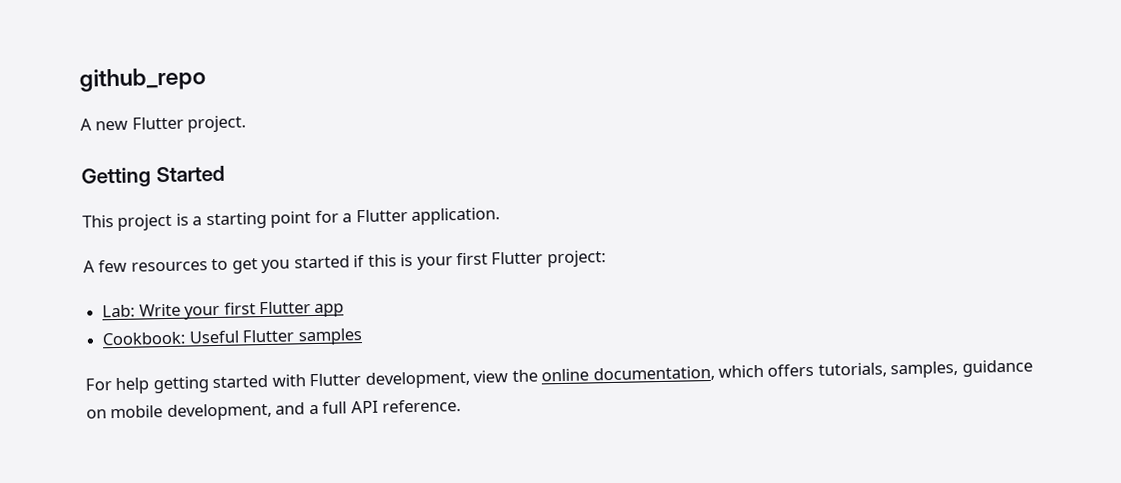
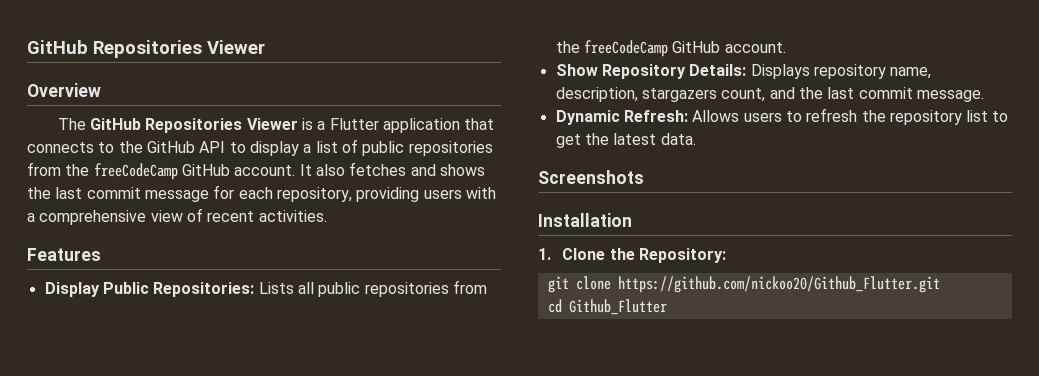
[79,67,206,92] [80,115,247,133] [81,165,225,188] [82,207,501,231] [83,250,606,274] [102,301,345,320] [102,328,363,346] [85,359,1033,395] [86,399,462,422] github_repo // A new Flutter project. // Getting Started // This project is a starting point for a Flutter application. // A few resources to get you started if this is your first Flutter project: // Lab: Write your first Flutter app // Cookbook: Useful Flutter samples // For help getting started with Flutter development, view the online documentation, which offers tutorials, samples, guidance on mobile development, and a full API reference. -> [27,40,265,58] [27,83,101,97] [57,118,495,133] [27,139,493,156] [27,162,485,180] [27,185,496,202] [27,208,327,225] [27,248,101,261] [44,280,487,297] [555,40,786,57] [555,64,932,79] [555,87,984,102] [555,108,1009,125] [555,133,696,148] [538,170,644,184] [538,213,632,227] [538,248,727,263] [547,276,940,293] [547,299,667,315] GitHub Repositories Viewer // Overview // The GitHub Repositories Viewer is a Flutter application that connects to the GitHub API to display a list of public repositories from the freeCodeCamp GitHub account. It also fetches and shows the last commit message for each repository, providing users with a comprehensive view of recent activities. // Features // Display Public Repositories: Lists all public repositories from the freeCodeCamp GitHub account. // Show Repository Details: Displays repository name, description, stargazers count, and the last commit message. // Dynamic Refresh: Allows users to refresh the repository list to get the latest data. // Screenshots // Installation // 1. Clone the Repository: // git clone https://github.com/nickoo20/Github_Flutter.git // cd Github_Flutter

